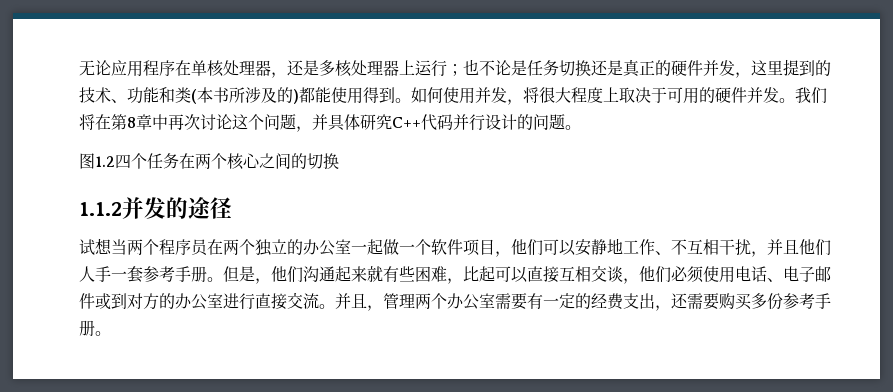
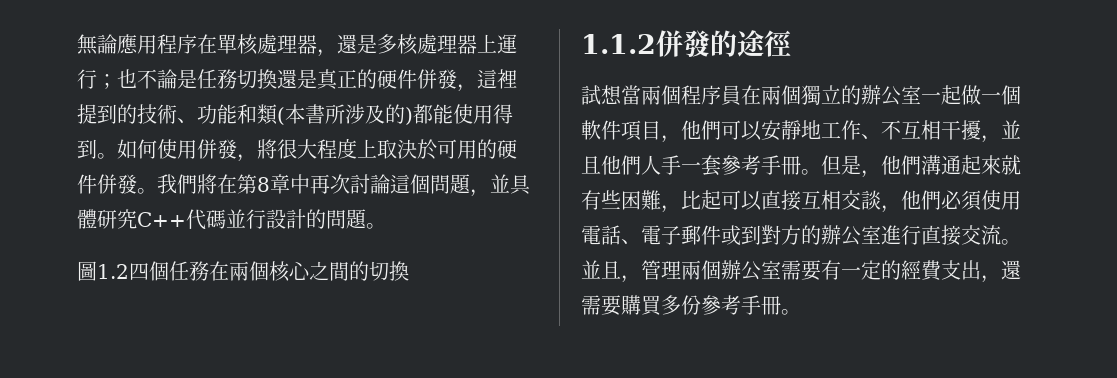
[79,60,127,76] 无论应 -> [77,34,138,55] 無論應
[191,59,608,78] 单核处理器，还是多核处理器上运行；也不论是任务切换还 -> [217,34,517,57] [77,69,297,89] 單核處理器，還是多核處理器上運行；也不論是任務切換還
[703,60,783,78] 并发，这里 -> [417,69,517,92] 併發，這裡
[95,87,111,103] 术 -> [157,104,177,124] 術
[175,87,229,104] 类(本书 -> [257,104,325,125] 類(本書
[475,87,539,105] 并发，将 -> [197,139,277,162] 併發，將
[635,87,667,103] 决于 -> [397,139,437,160] 決於
[747,87,827,104] [79,114,95,130] 并发。我们将 -> [97,174,217,194] 併發。我們將
[200,114,581,132] [79,153,339,170] [79,197,232,219] [79,238,831,257] [79,266,367,284] 讨论这个问题，并具体研究C++代码并行设计的问题。 // 图1.2四个任务在两个核心之间的切换 // 1.1.2并发的途径 // 试想当两个程序员在两个独立的办公室一起做一个软件项目，他们可以安静地工作、不互相干扰，并且他们人手一套参考手册。但是，他们沟通起来 -> [350,174,531,197] [77,209,386,230] [77,261,409,282] [581,30,791,57] [581,85,1021,106] [581,120,1021,143] [581,155,1001,178] 討論這個問題，並具體研究C++代碼並行設計的問題。 // 圖1.2四個任務在兩個核心之間的切換 // 1.1.2併發的途徑 // 試想當兩個程序員在兩個獨立的辦公室一起做一個軟件項目，他們可以安靜地工作、不互相干擾，並且他們人手一套參考手冊。但是，他們溝通起來
[431,266,447,282] 难 -> [641,190,661,210] 難
[607,266,831,284] [79,293,239,310] 谈，他们必须使用电话、电子邮件或到对方的办公室进 -> [861,190,1021,213] [581,225,901,246] 談，他們必須使用電話、電子郵件或到對方的辦公室進
[335,293,351,309] 并 -> [581,260,601,279] 並
[415,293,464,309] 两个办 -> [681,260,741,280] 兩個辦
[591,293,831,311] [79,320,95,336] 经费支出，还需要购买多份参考手册 -> [901,260,1021,283] [581,295,781,316] 經費支出，還需要購買多份參考手冊

